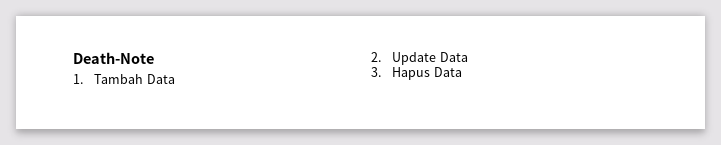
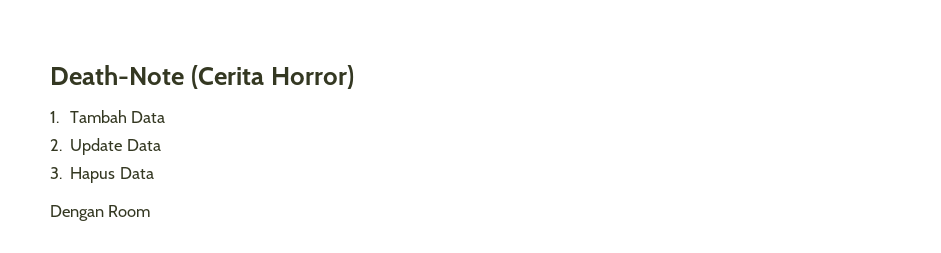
(154, 58) none -> [191,65,355,89] (Cerita Horror)
(462, 72) none -> [50,205,151,221] // Dengan Room

